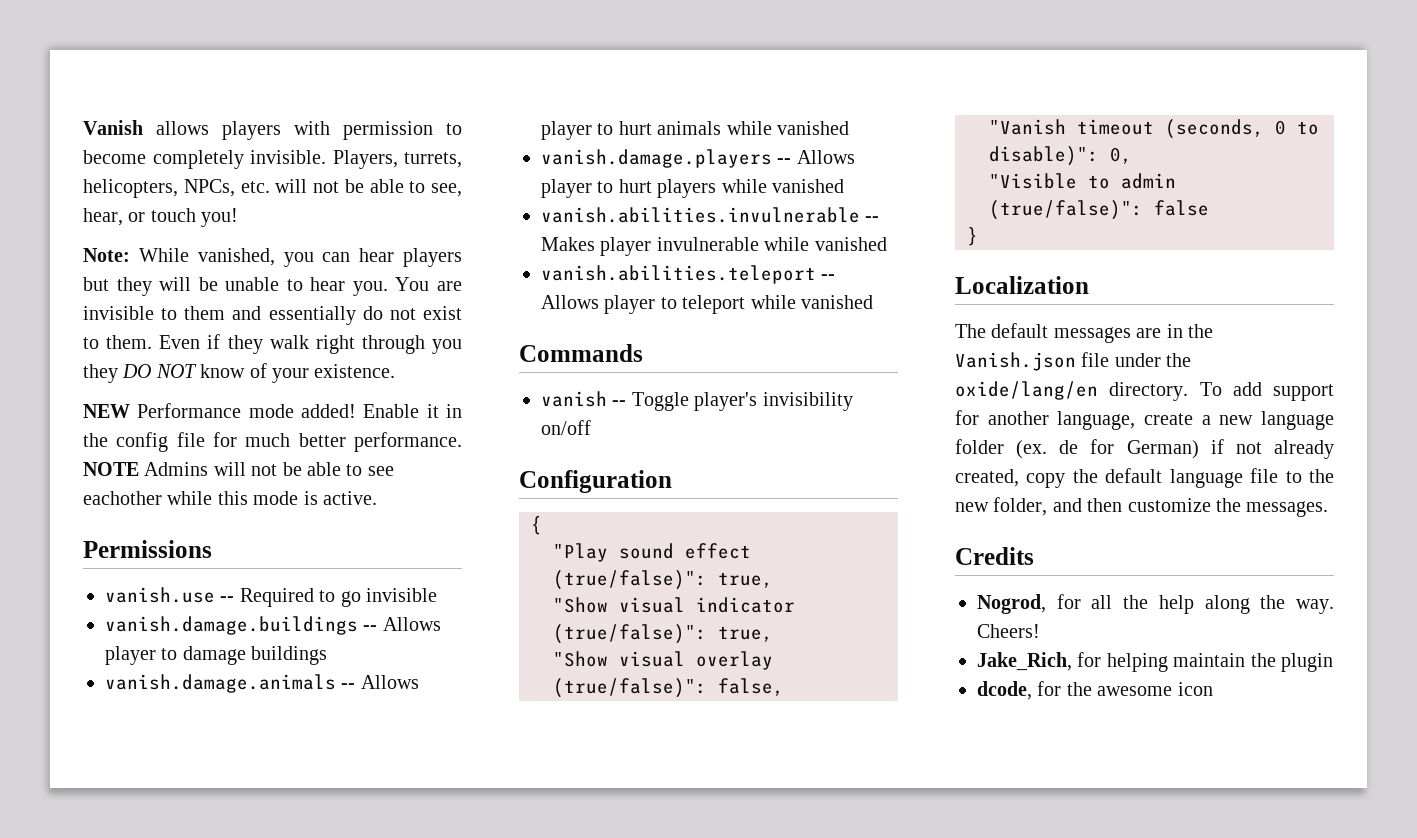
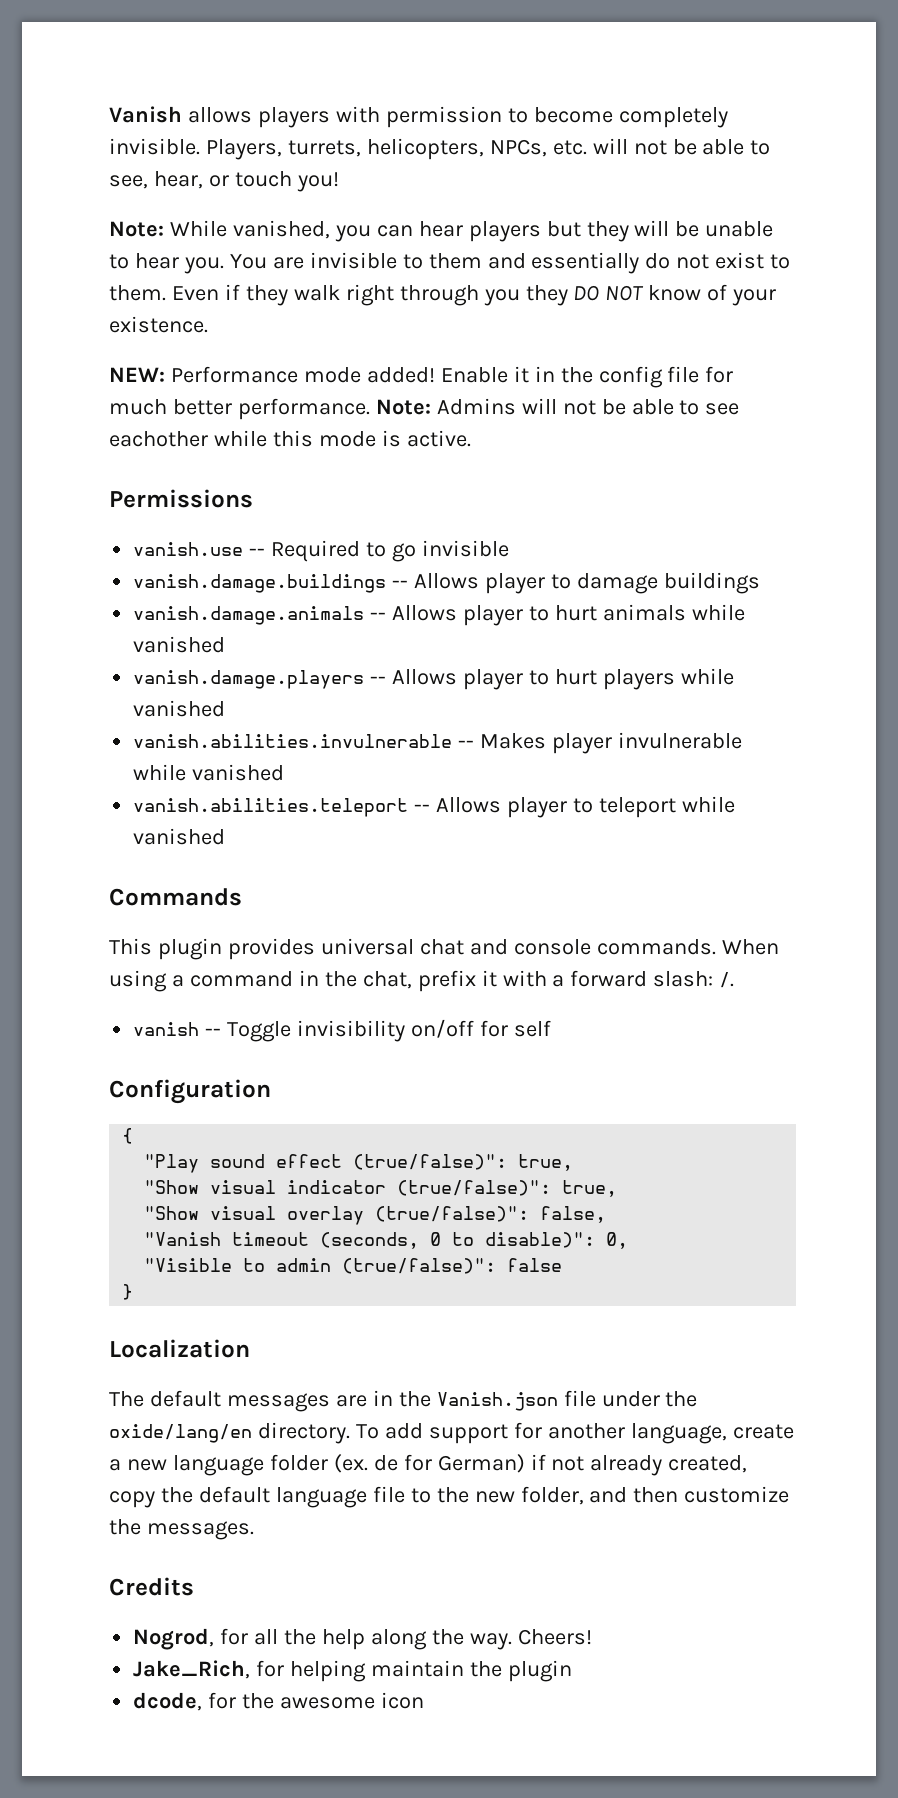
[83,404,130,418] NEW -> [109,367,165,382] NEW:
[83,462,139,476] NOTE -> [375,399,431,415] Note:
(643, 353) none -> [109,938,779,960] [109,970,735,992] // This plugin provides universal chat and console commands. When using a command in the chat, prefix it with a forward slash: /.
[694,392,758,411] player's -> (292, 1031) none
(591, 427) none -> [479,1020,551,1037] for self

